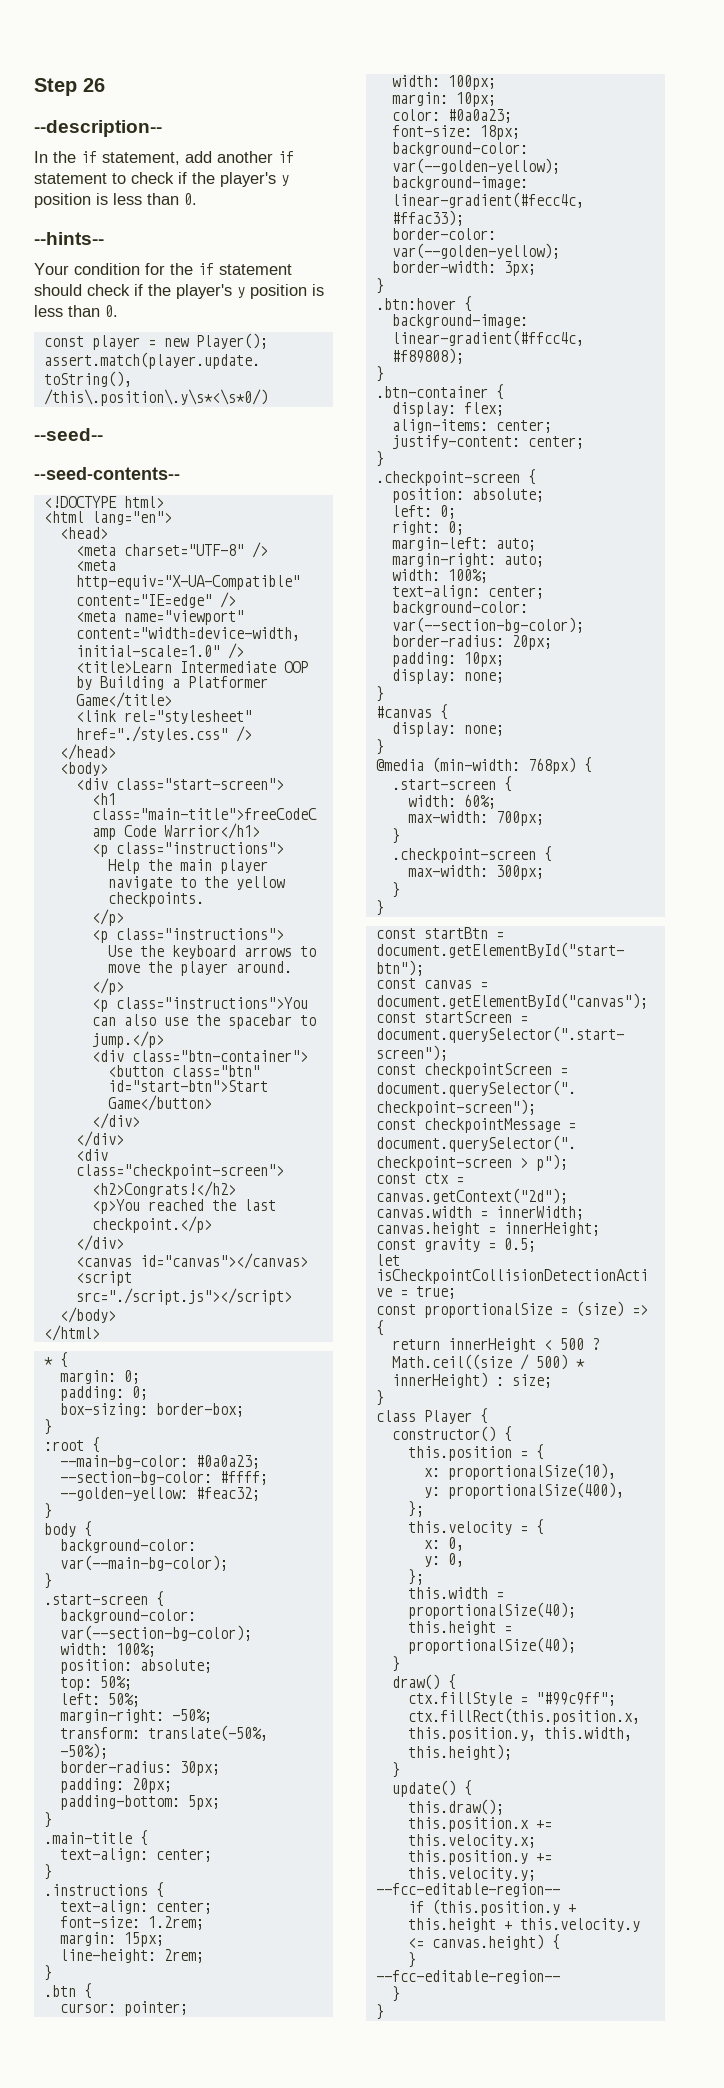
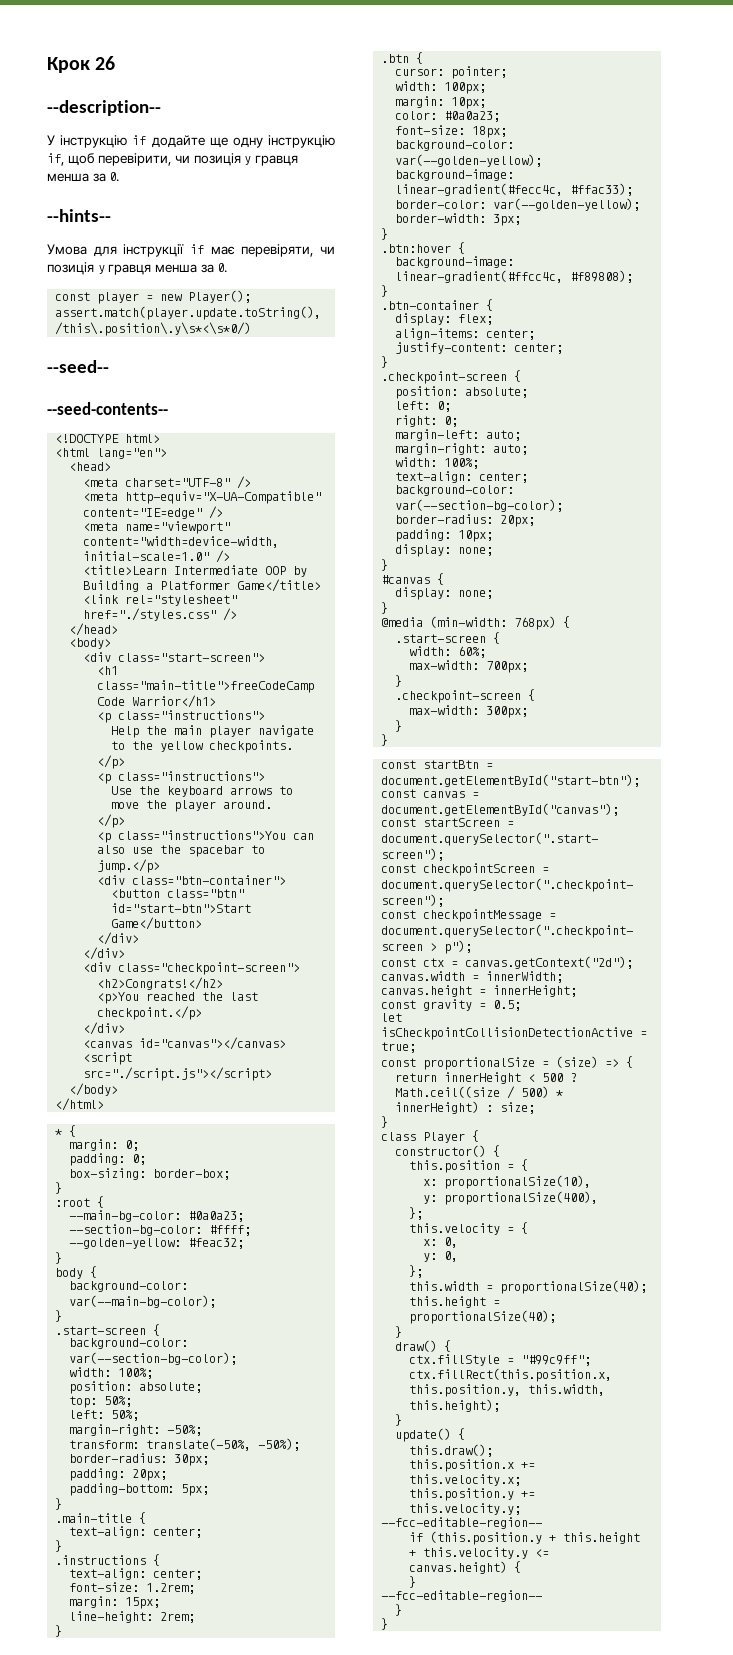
[34,78,77,96] Step -> [47,57,90,73] Крок
[34,151,294,165] [34,172,289,187] [34,193,197,208] [34,232,104,245] [34,263,292,275] [34,284,324,299] [34,305,100,317] In the if statement, add another if statement to check if the player's y position is less than 0. // --hints-- // Your condition for the if statement should check if the player's y position is less than -> [47,135,335,148] [47,153,298,166] [47,172,120,182] [47,209,111,222] [47,244,335,257] [47,262,214,275] У інструкцію if додайте ще одну інструкцію if, щоб перевірити, чи позиція y гравця менша за 0. // --hints-- // Умова для інструкції if має перевіряти, чи позиція y гравця менша за

